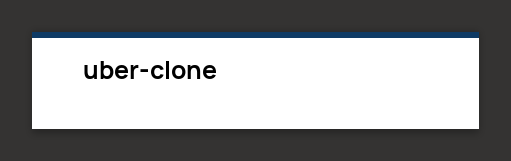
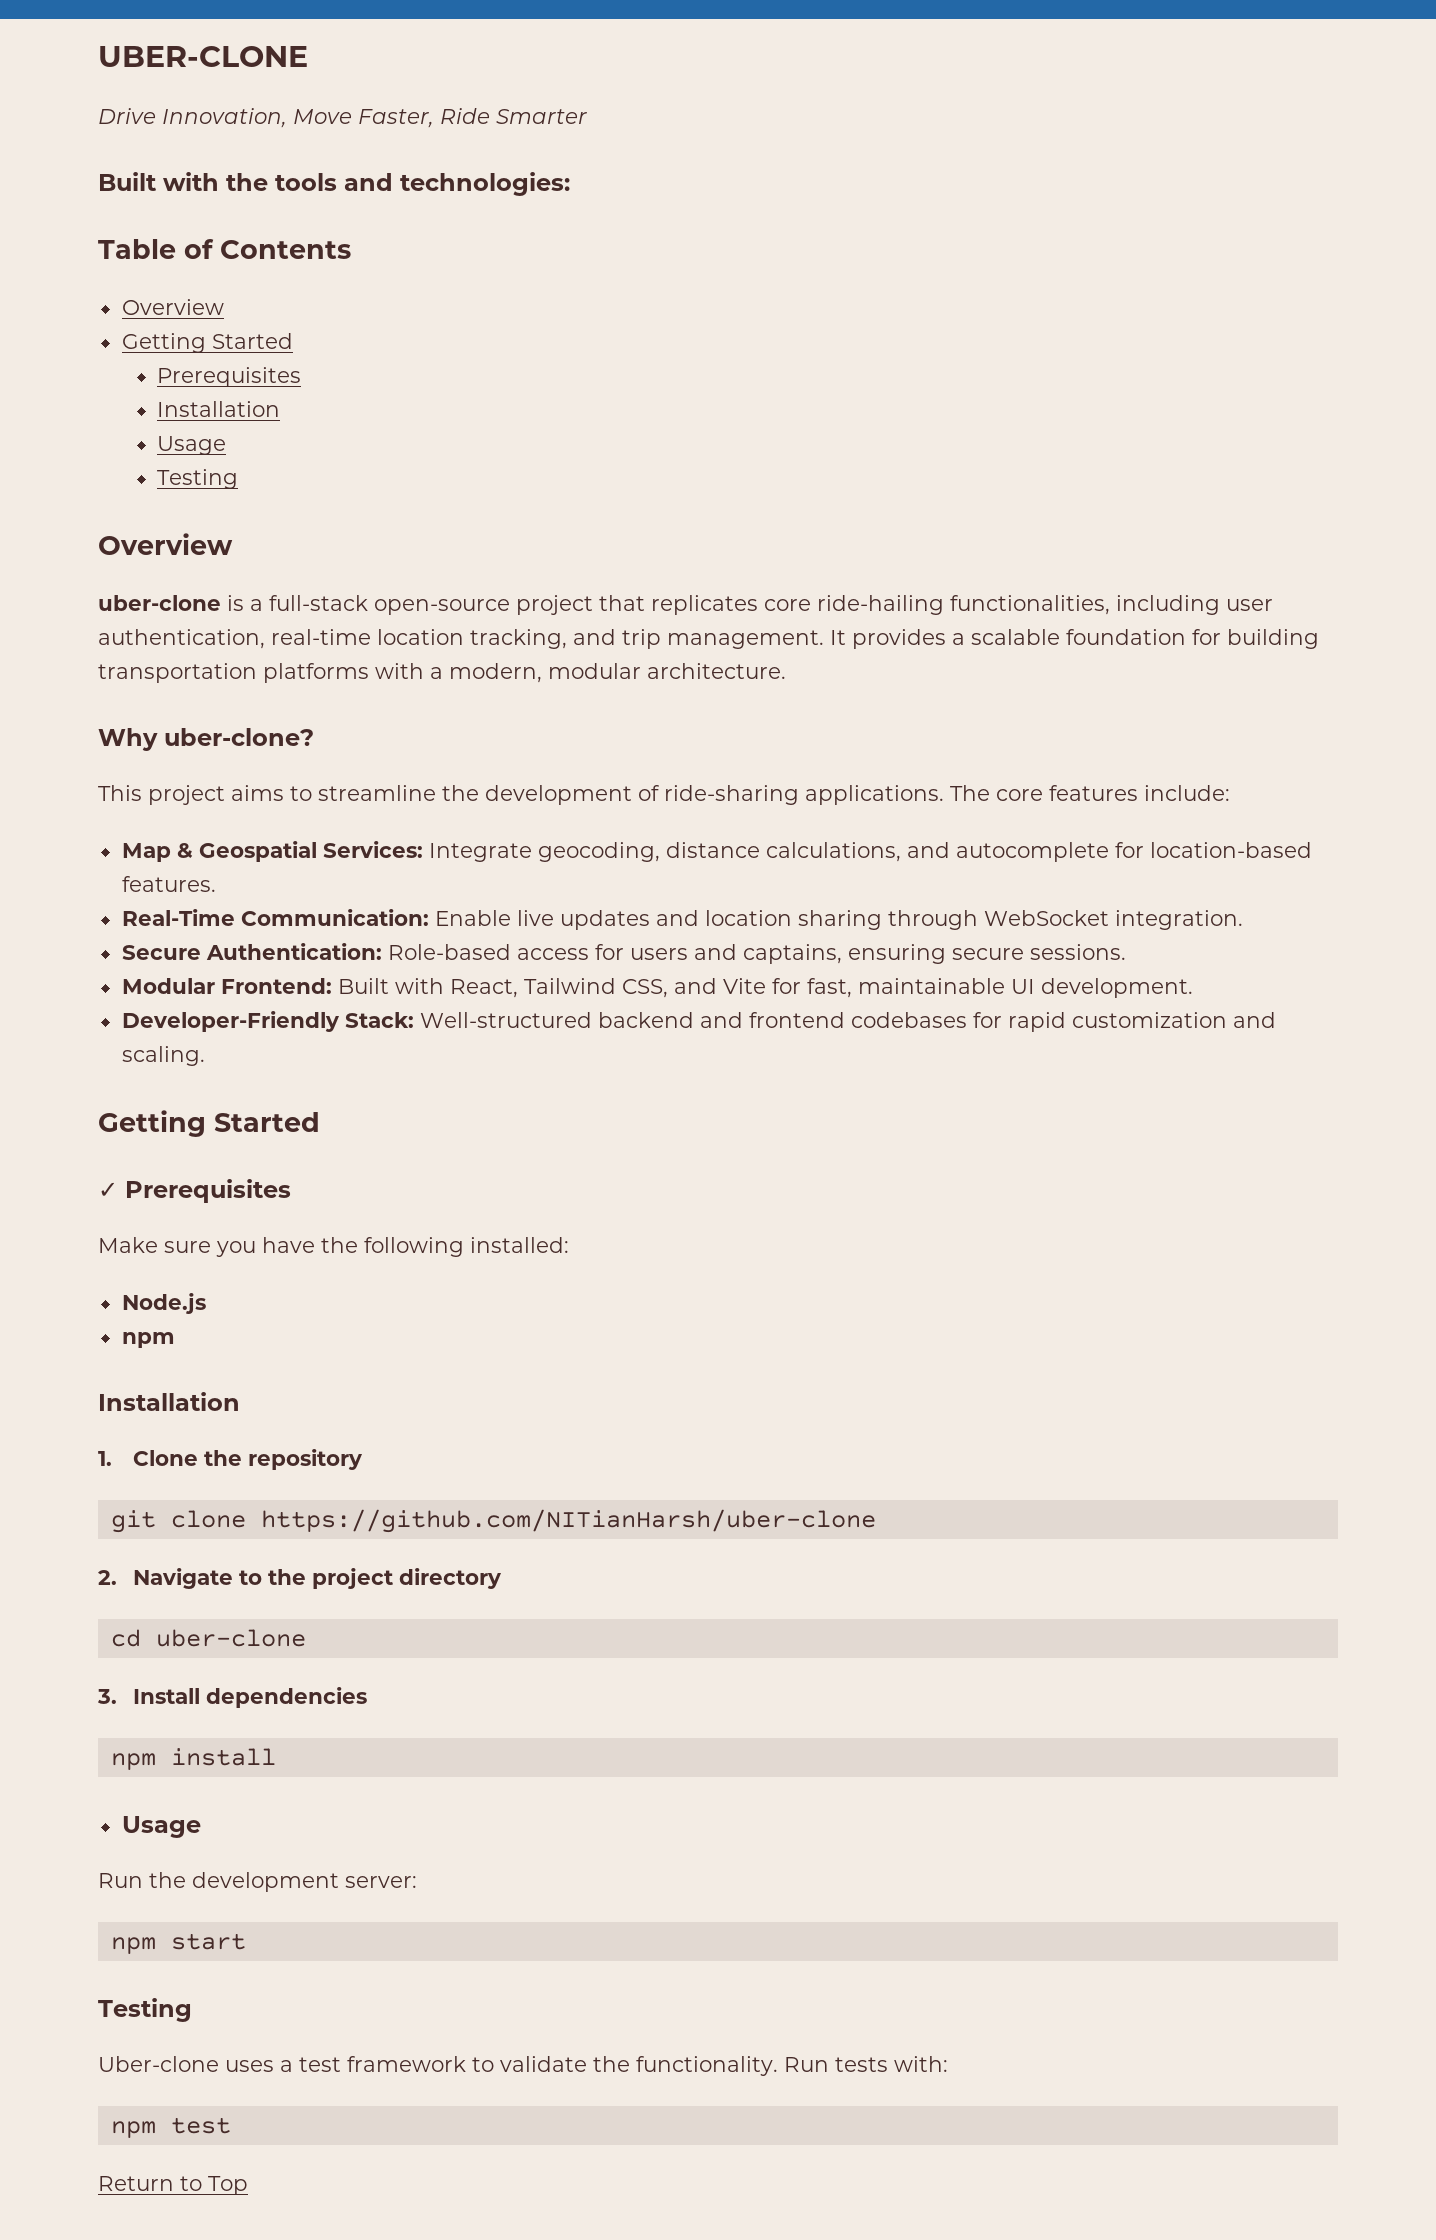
[83,61,217,79] uber-clone -> [98,46,308,67] [98,108,587,128] [98,172,570,196] [98,239,351,259] [121,299,224,315] [121,333,293,353] [157,367,302,387] [157,401,281,417] [157,436,227,455] [157,469,239,489] [98,533,233,555] [98,595,1273,615] [98,629,1319,649] [98,663,786,683] [98,728,314,751] [98,785,1230,805] [121,841,1312,862] [121,876,216,892] [121,909,1243,930] [121,943,1126,964] [121,978,1193,998] [121,1011,1276,1032] [121,1046,205,1066] [98,1110,320,1137] [98,1179,291,1203] [98,1237,569,1257] [121,1293,206,1314] [121,1332,175,1348] [98,1392,240,1411] [98,1449,364,1470] [110,1509,876,1533] [98,1568,503,1589] [110,1629,306,1647] [97,1687,368,1708] [110,1748,276,1770] [121,1816,201,1838] [98,1872,417,1892] [110,1933,246,1954] [98,1998,192,2022] [98,2056,948,2076] [110,2117,231,2138] [98,2176,248,2195] UBER-CLONE // Drive Innovation, Move Faster, Ride Smarter // Built with the tools and technologies: // Table of Contents // Overview // Getting Started // Prerequisites // Installation // Usage // Testing // Overview // uber-clone is a full-stack open-source project that replicates core ride-hailing functionalities, including user authentication, real-time location tracking, and trip management. It provides a scalable foundation for building transportation platforms with a modern, modular architecture. // Why uber-clone? // This project aims to streamline the development of ride-sharing applications. The core features include: // Map & Geospatial Services: Integrate geocoding, distance calculations, and autocomplete for location-based features. // Real-Time Communication: Enable live updates and location sharing through WebSocket integration. // Secure Authentication: Role-based access for users and captains, ensuring secure sessions. // Modular Frontend: Built with React, Tailwind CSS, and Vite for fast, maintainable UI development. // Developer-Friendly Stack: Well-structured backend and frontend codebases for rapid customization and scaling. // Getting Started // ✓ Prerequisites // Make sure you have the following installed: // Node.js // npm // Installation // 1. Clone the repository // git clone https://github.com/NITianHarsh/uber-clone // 2. Navigate to the project directory // cd uber-clone // 3. Install dependencies // npm install // Usage // Run the development server: // npm start // Testing // Uber-clone uses a test framework to validate the functionality. Run tests with: // npm test // Return to Top

